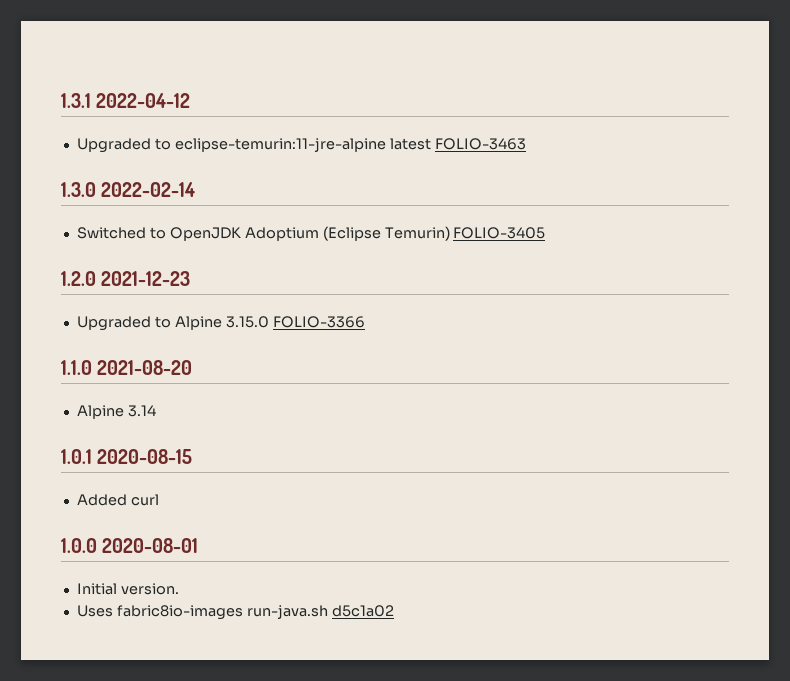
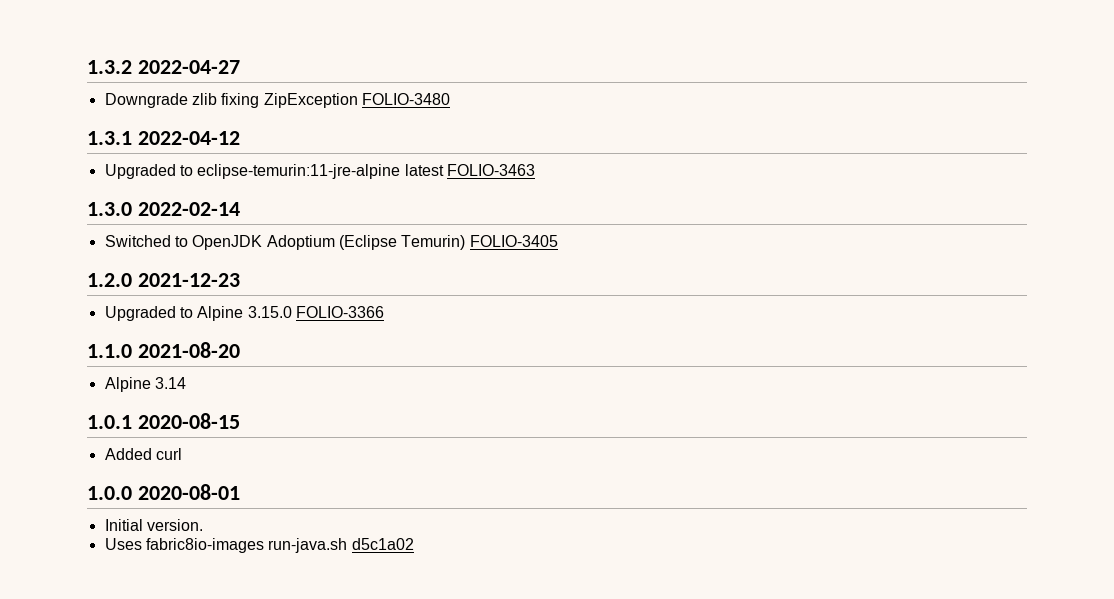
(61, 100) none -> [87,60,240,74] [104,93,450,108] 1.3.2 2022-04-27 // Downgrade zlib fixing ZipException FOLIO-3480 //

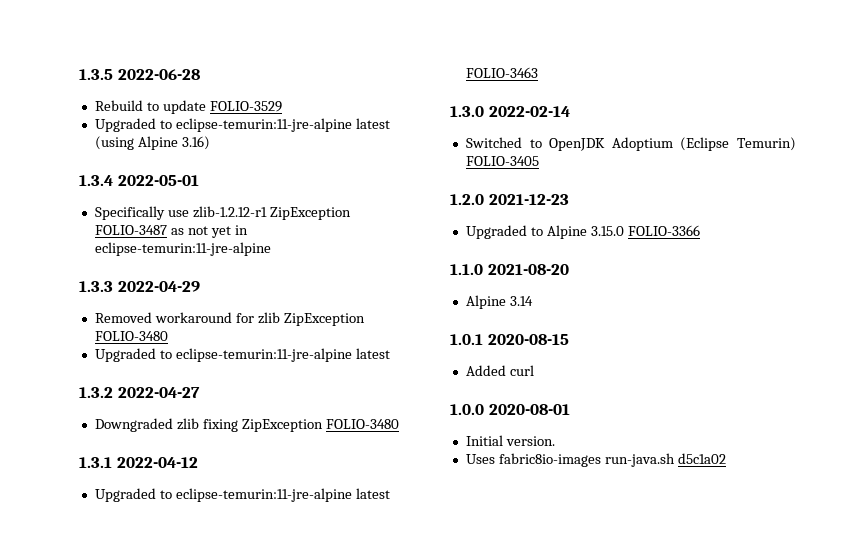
(87, 67) none -> [79,69,200,80] [94,100,282,114] [94,118,390,132] [94,136,210,150] [79,175,199,186] [94,206,351,220] [94,225,248,238] [94,242,271,256] [79,281,200,292] [94,312,365,326] [94,331,168,341] [94,348,390,362] 1.3.5 2022-06-28 // Rebuild to update FOLIO-3529 // Upgraded to eclipse-temurin:11-jre-alpine latest (using Alpine 3.16) // 1.3.4 2022-05-01 // Specifically use zlib-1.2.12-r1 ZipException FOLIO-3487 as not yet in eclipse-temurin:11-jre-alpine // 1.3.3 2022-04-29 // Removed workaround for zlib ZipException FOLIO-3480 // Upgraded to eclipse-temurin:11-jre-alpine latest //
[104,93,188,108] Downgrade -> [94,418,173,432] Downgraded

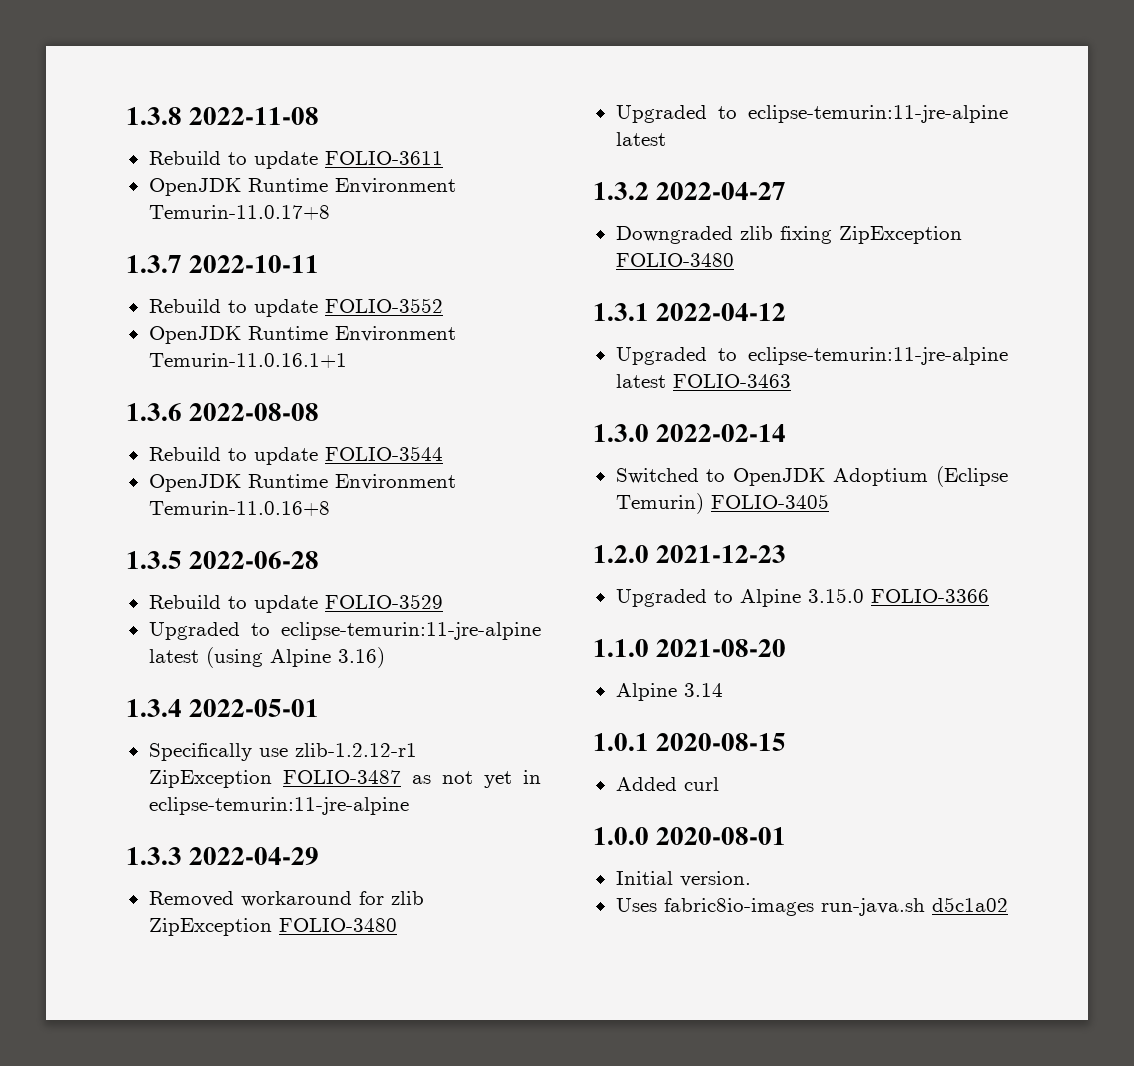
(79, 74) none -> [126,107,320,125] [148,151,443,169] [148,178,456,196] [148,205,330,220] [126,255,320,273] [148,298,443,317] [148,326,456,344] [148,353,347,368] [126,403,320,421] [148,446,443,465] [148,474,456,492] [148,501,330,516] 1.3.8 2022-11-08 // Rebuild to update FOLIO-3611 // OpenJDK Runtime Environment Temurin-11.0.17+8 // 1.3.7 2022-10-11 // Rebuild to update FOLIO-3552 // OpenJDK Runtime Environment Temurin-11.0.16.1+1 // 1.3.6 2022-08-08 // Rebuild to update FOLIO-3544 // OpenJDK Runtime Environment Temurin-11.0.16+8 //

